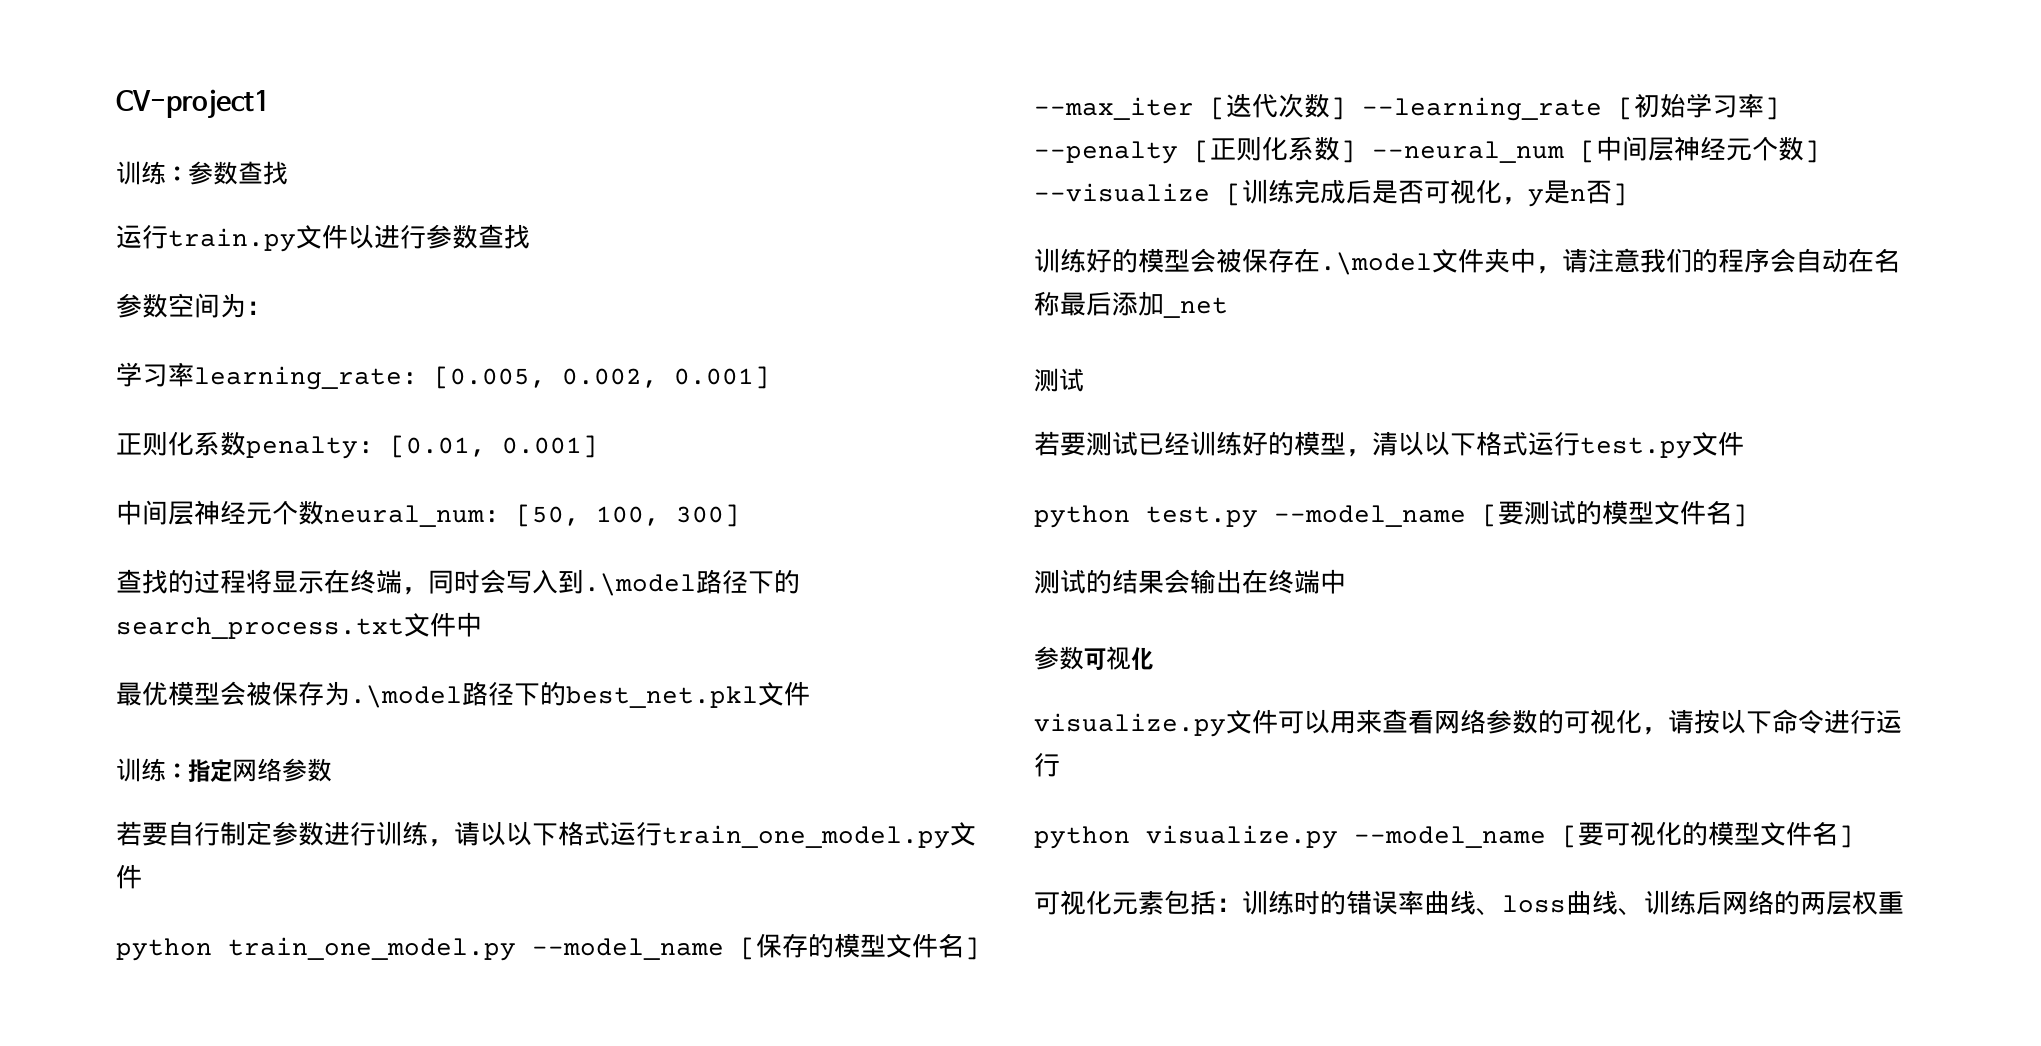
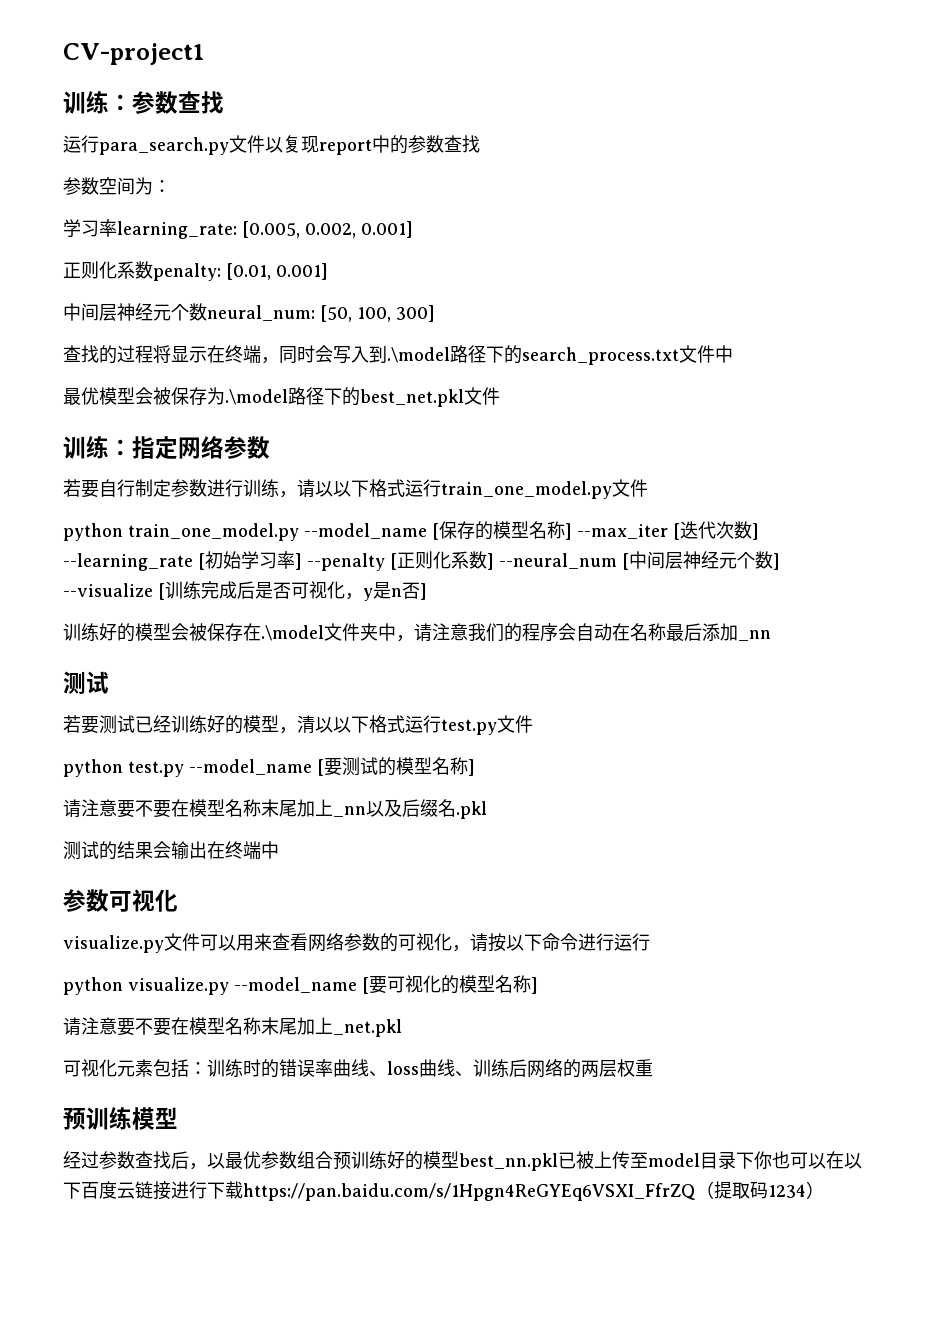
[168,224,426,252] train.py文件以进行 -> [99,135,408,155] para_search.py文件以复现report中的
[886,933,964,958] 文件名 -> [529,521,565,539] 名称
[1163,297,1228,318] _net -> [738,630,771,641] _nn
[1654,500,1748,527] 文件名] -> [432,757,475,776] [63,799,487,819] 名称] // 请注意要不要在模型名称末尾加上_nn以及后缀名.pkl
[1760,821,1854,848] 文件名] -> [495,975,538,994] [63,1017,402,1037] 名称] // 请注意要不要在模型名称末尾加上_net.pkl
(1904, 902) none -> [63,1107,178,1130] [63,1151,862,1171] [63,1181,824,1201] // 预训练模型 // 经过参数查找后，以最优参数组合预训练好的模型best_nn.pkl已被上传至model目录下你也可以在以下百度云链接进行下载https://pan.baidu.com/s/1Hpgn4ReGYEq6VSXI_FfrZQ（提取码1234）

